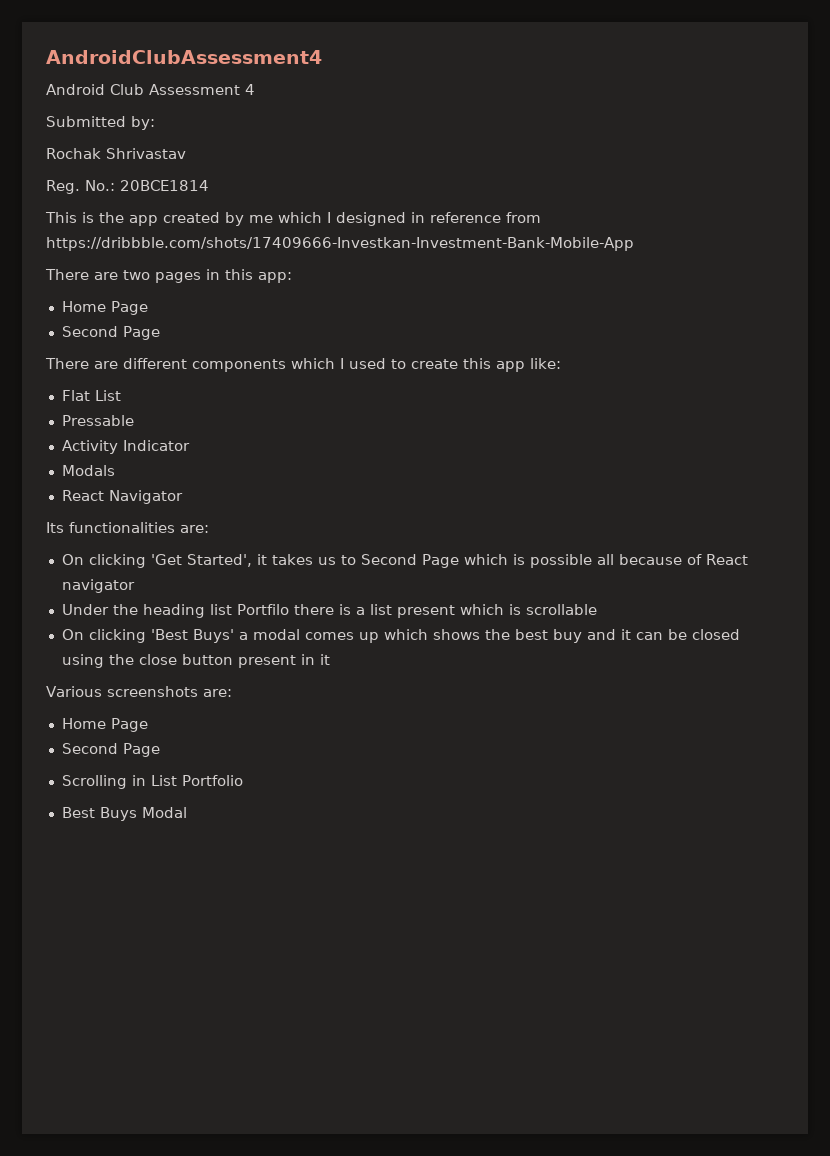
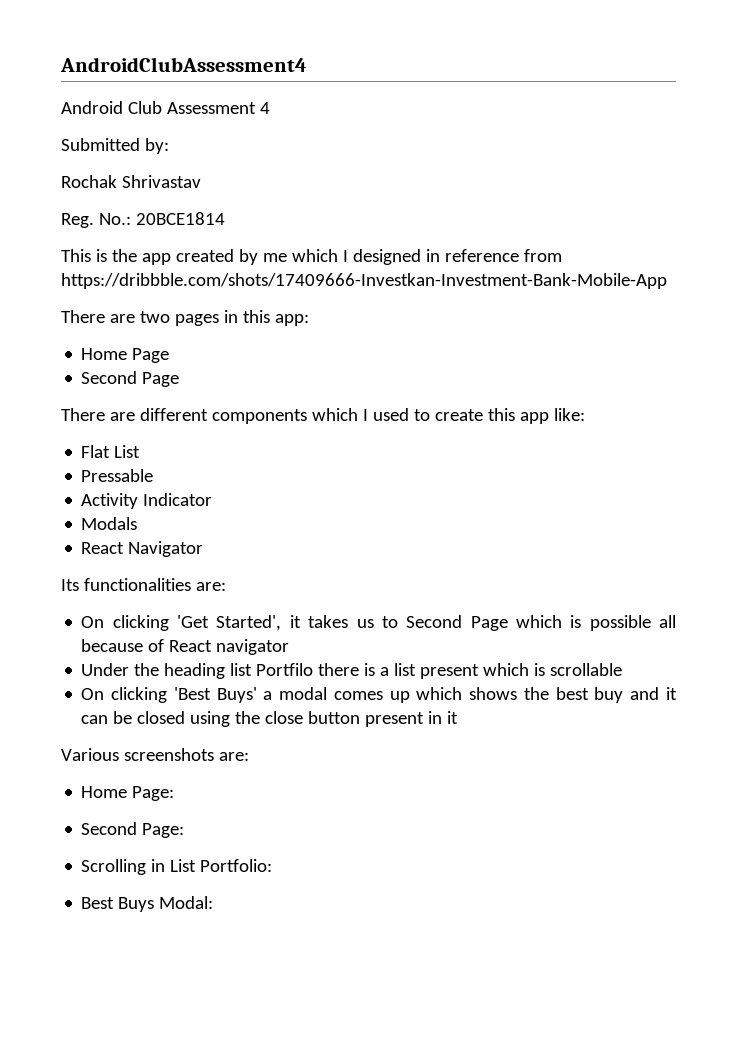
[110,718,148,732] [61,743,160,757] Page // Second Page -> [132,786,175,801] [81,822,185,838] Page: // Second Page:
[181,775,243,786] Portfolio -> [200,859,273,872] Portfolio:
[141,807,187,818] Modal -> [159,896,214,909] Modal:

